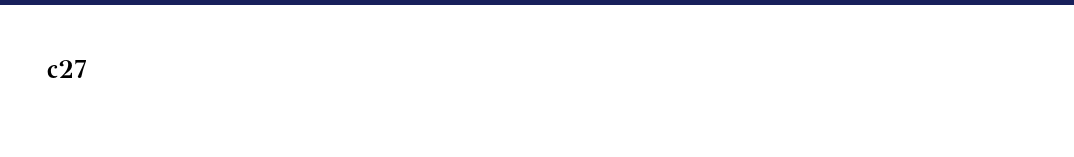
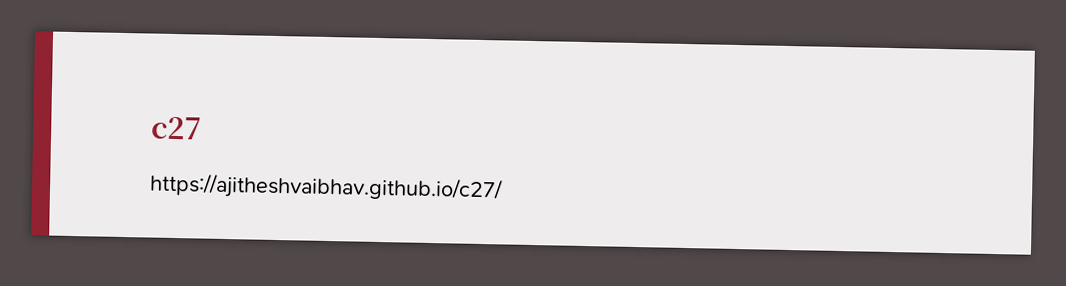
(87, 69) none -> [149,172,503,203] // https://ajitheshvaibhav.github.io/c27/

